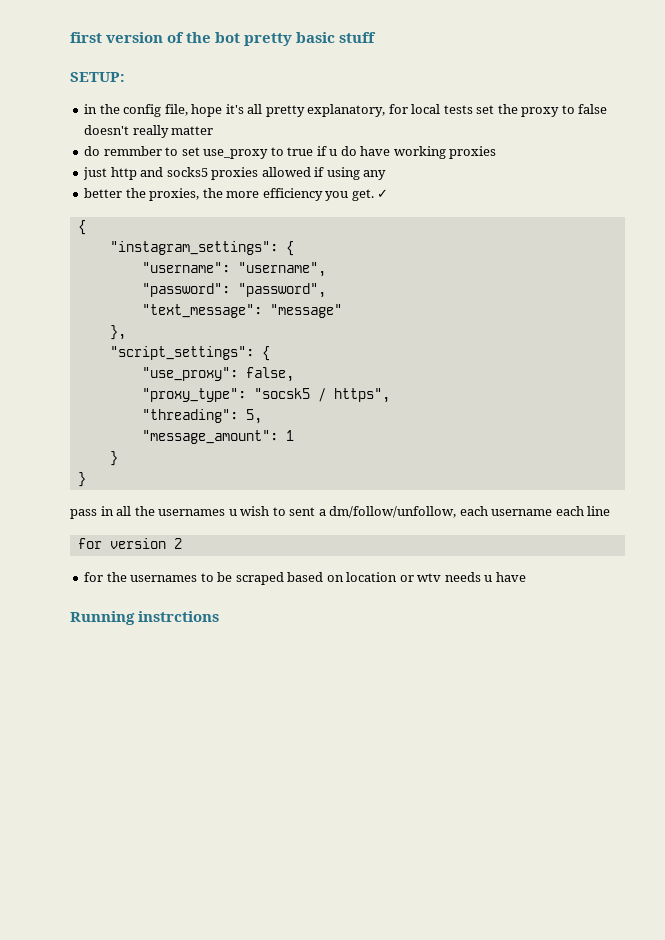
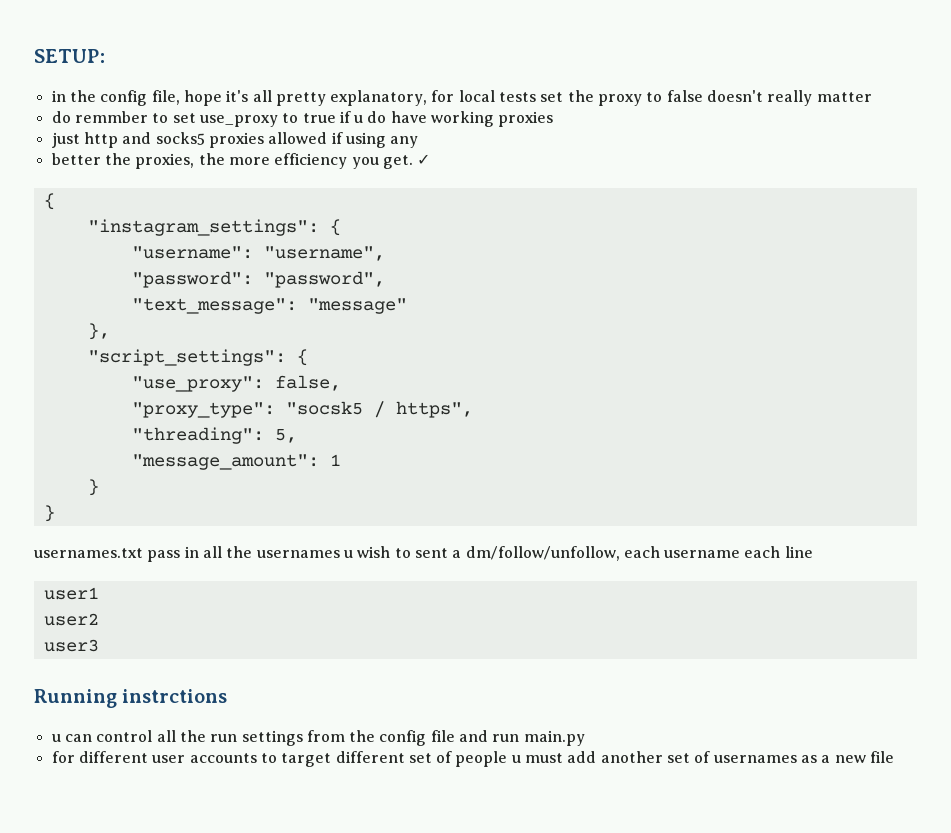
[70,32,377,46] first version of the bot pretty basic stuff // -> (34, 56) none
(86, 479) none -> [34,548,143,558] usernames.txt
[77,538,182,549] [84,572,526,585] [70,611,220,625] for version 2 // for the usernames to be scraped based on location or wtv needs u have // Running instrctions -> [43,587,99,600] [43,613,99,626] [43,639,99,652] [34,689,228,708] [51,730,585,746] [51,751,895,767] user1 // user2 // user3 // Running instrctions // u can control all the run settings from the config file and run main.py // for different user accounts to target different set of people u must add another set of usernames as a new file

